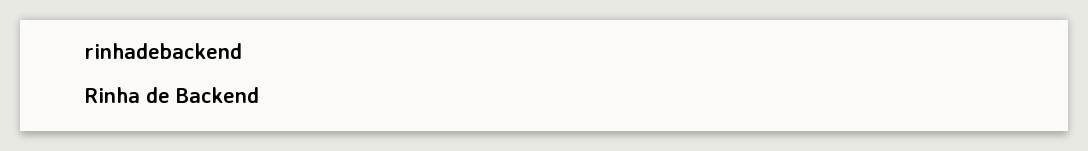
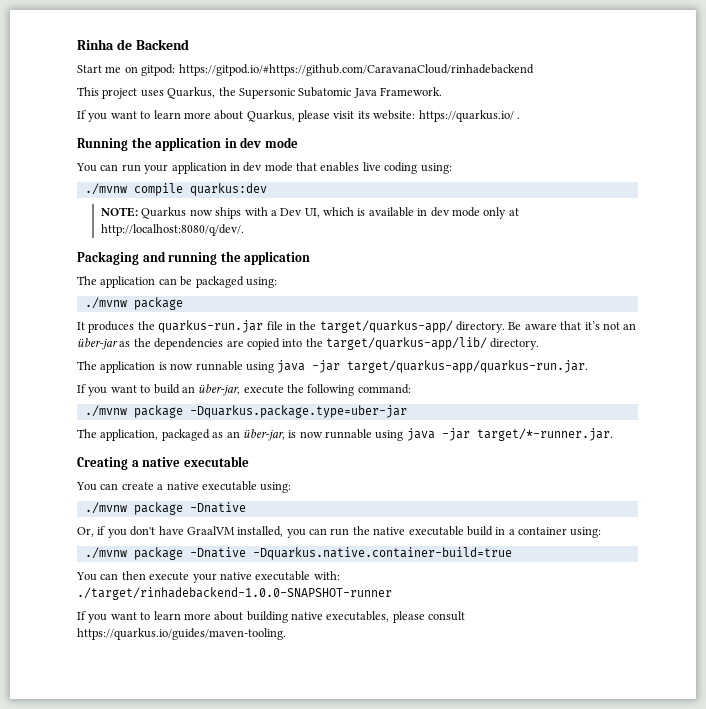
[85,43,242,59] rinhadebackend // -> (77, 44) none
(259, 95) none -> [77,64,534,76] [77,87,442,99] [77,110,520,122] [77,137,298,151] [76,162,452,174] [84,183,267,196] [101,207,519,219] [101,224,245,236] [77,251,311,265] [77,276,277,288] [84,297,183,310] [77,320,637,333] [77,337,540,350] [77,360,589,373] [77,384,411,396] [84,405,407,418] [77,428,613,441] [77,456,249,470] [76,481,292,493] [84,502,246,515] [77,526,602,538] [84,547,512,560] [76,571,340,583] [77,587,392,600] [77,611,466,623] [77,628,286,640] // Start me on gitpod: https://gitpod.io/#https://github.com/CaravanaCloud/rinhadebackend // This project uses Quarkus, the Supersonic Subatomic Java Framework. // If you want to learn more about Quarkus, please visit its website: https://quarkus.io/ . // Running the application in dev mode // You can run your application in dev mode that enables live coding using: // ./mvnw compile quarkus:dev // NOTE: Quarkus now ships with a Dev UI, which is available in dev mode only at http://localhost:8080/q/dev/. // Packaging and running the application // The application can be packaged using: // ./mvnw package // It produces the quarkus-run.jar file in the target/quarkus-app/ directory. Be aware that it’s not an über-jar as the dependencies are copied into the target/quarkus-app/lib/ directory. // The application is now runnable using java -jar target/quarkus-app/quarkus-run.jar. // If you want to build an über-jar, execute the following command: // ./mvnw package -Dquarkus.package.type=uber-jar // The application, packaged as an über-jar, is now runnable using java -jar target/*-runner.jar. // Creating a native executable // You can create a native executable using: // ./mvnw package -Dnative // Or, if you don't have GraalVM installed, you can run the native executable build in a container using: // ./mvnw package -Dnative -Dquarkus.native.container-build=true // You can then execute your native executable with: ./target/rinhadebackend-1.0.0-SNAPSHOT-runner // If you want to learn more about building native executables, please consult https://quarkus.io/guides/maven-tooling.

